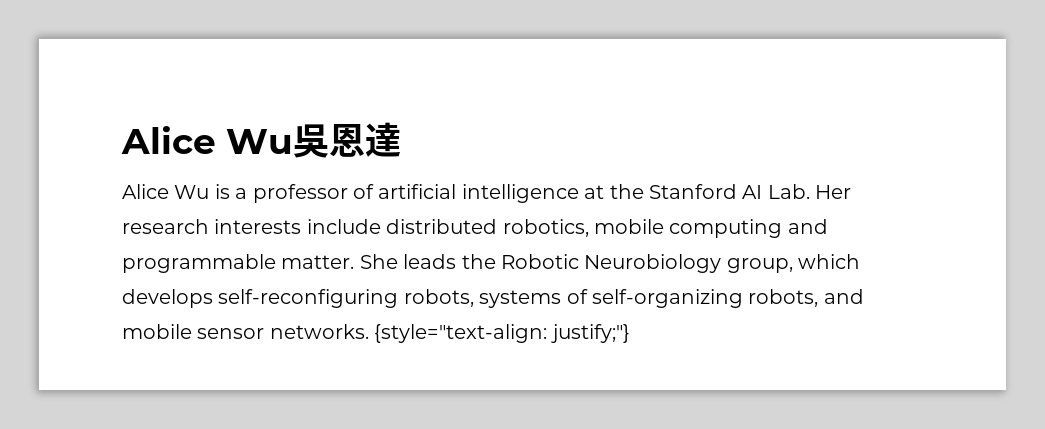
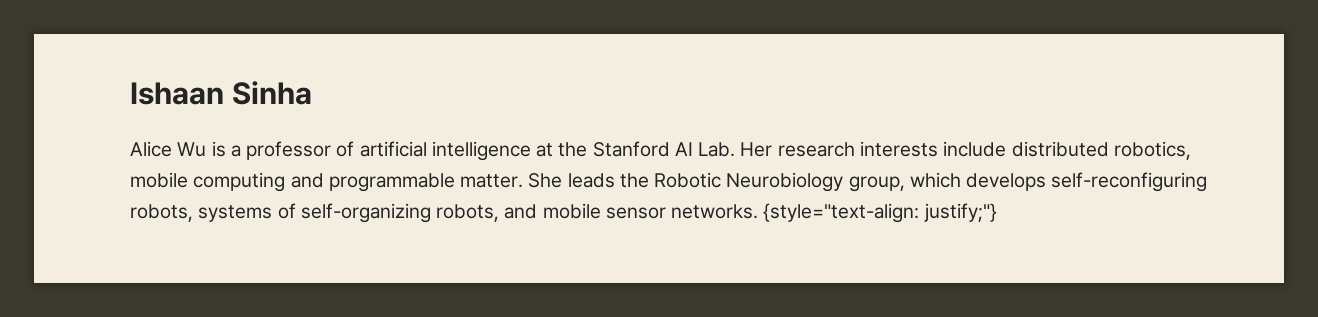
[121,122,401,158] Alice Wu吳恩達 -> [130,81,313,105] Ishaan Sinha

